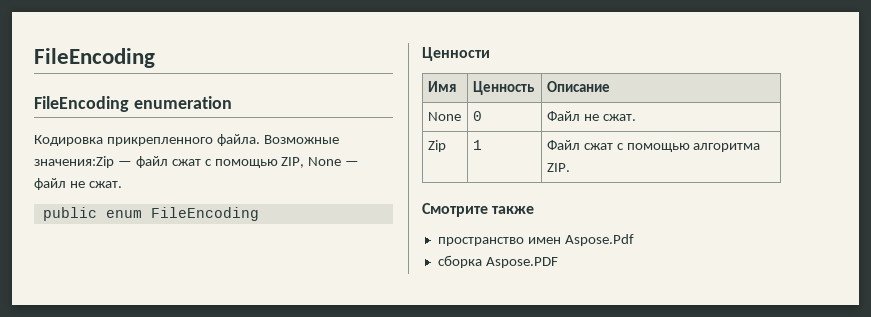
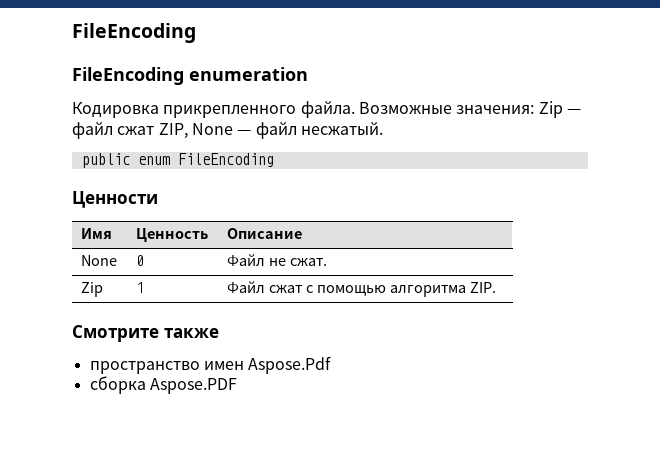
[34,156,114,168] значения:Zip -> [456,101,563,118] значения: Zip
[204,159,278,168] с помощью -> (155, 130) none
[69,181,122,188] не сжат. -> [300,122,383,135] несжатый.

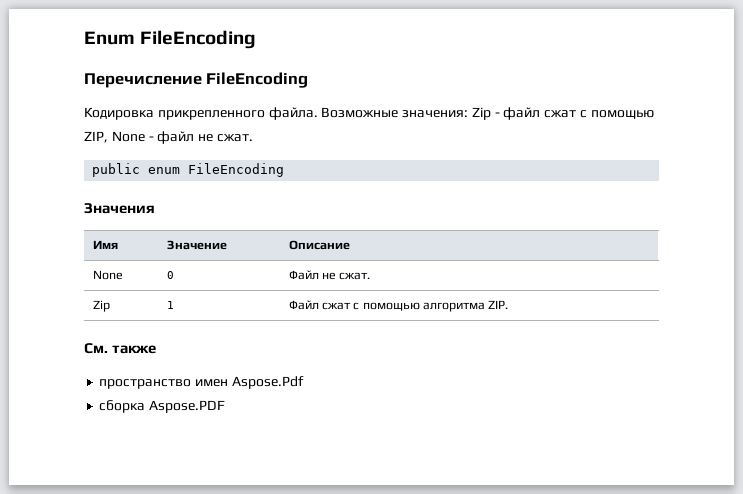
[72,23,196,43] [72,67,308,85] FileEncoding // FileEncoding enumeration -> [84,30,257,49] [84,72,309,88] Enum FileEncoding // Перечисление FileEncoding
[566,109,581,114] — -> [494,112,500,117] -
[158,122,383,139] ZIP, None — файл несжатый. -> [580,110,654,119] [84,131,253,144] с помощью ZIP, None - файл не сжат.
[72,191,158,208] Ценности -> [84,203,155,214] Значения
[136,228,209,243] Ценность -> [166,240,227,250] Значение
[72,325,159,342] Смотрите -> [84,343,108,354] См.

